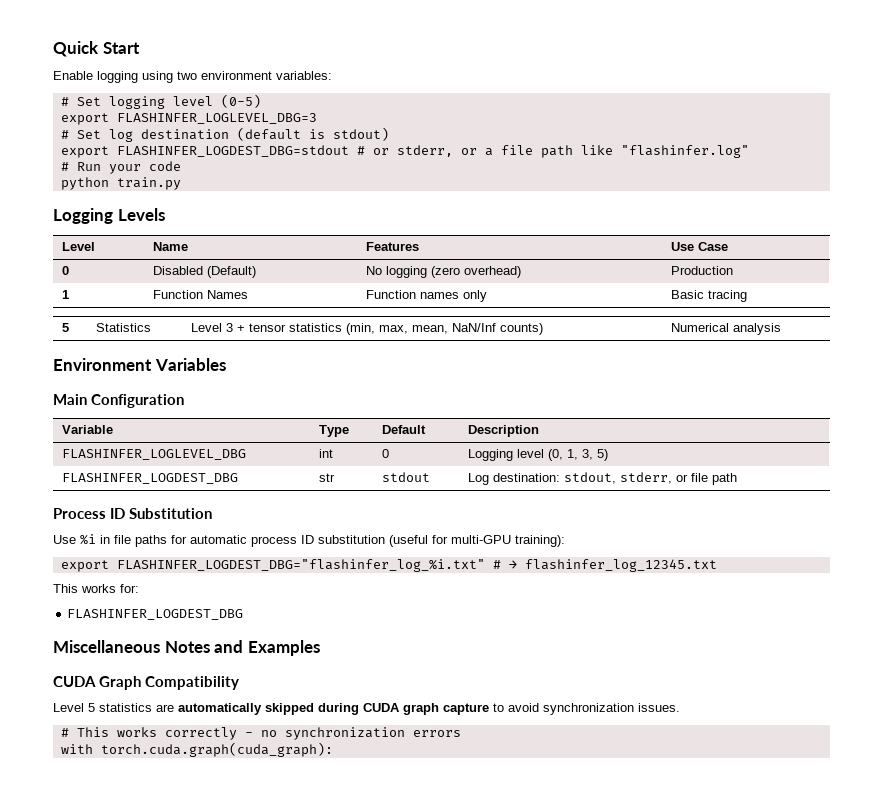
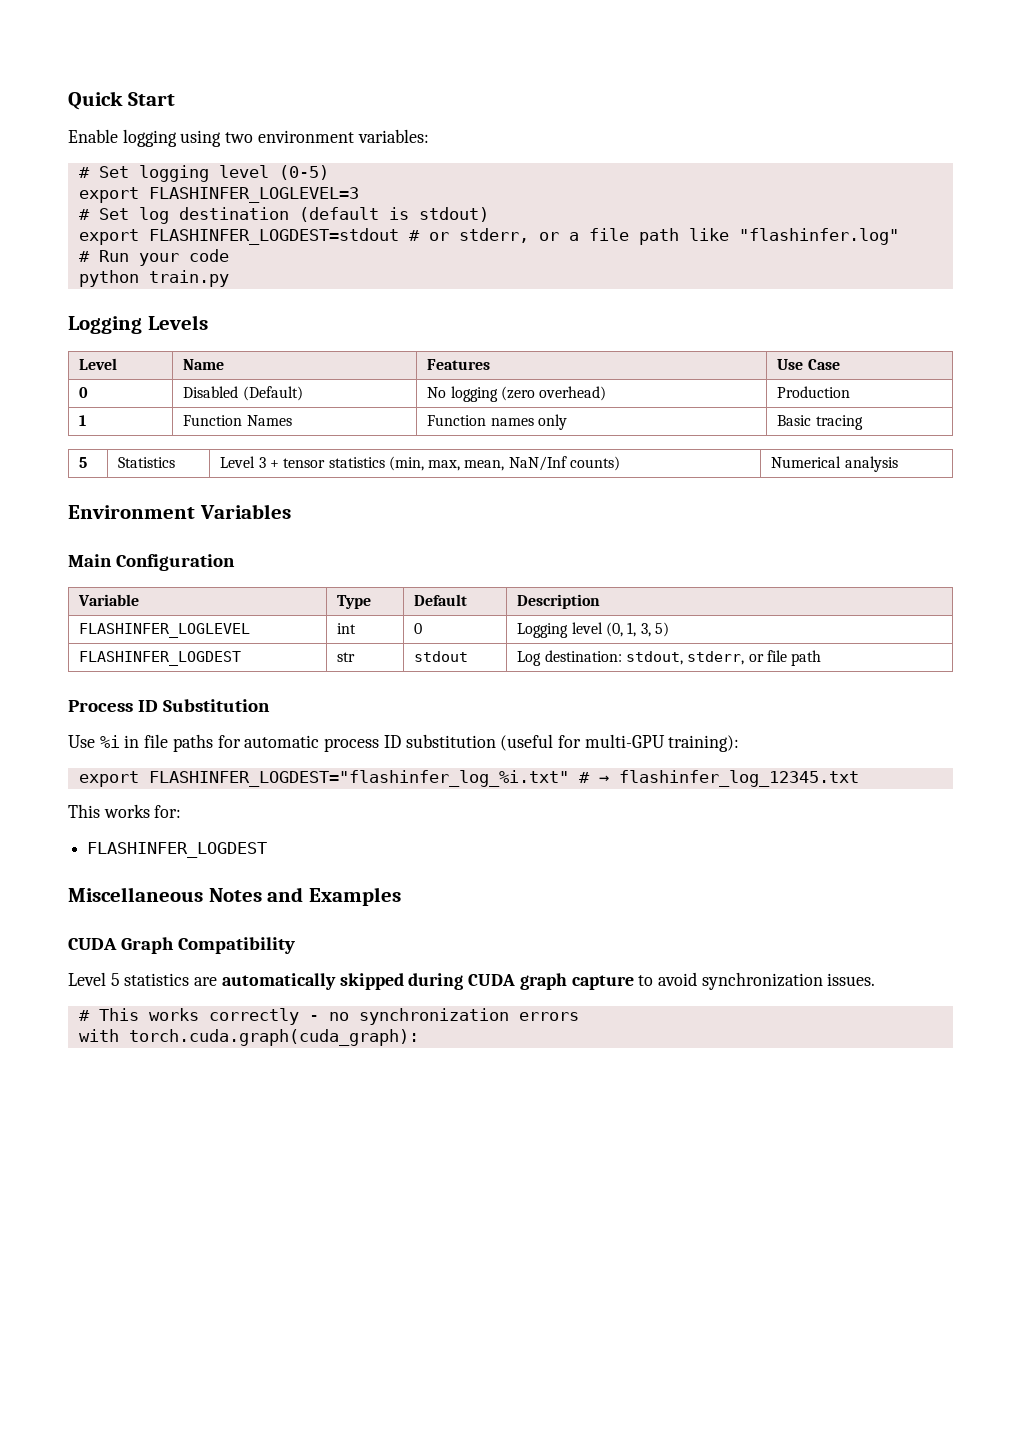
[116,113,317,124] FLASHINFER_LOGLEVEL_DBG=3 -> [148,187,359,203] FLASHINFER_LOGLEVEL=3
[116,145,349,157] FLASHINFER_LOGDEST_DBG=stdout -> [148,228,399,245] FLASHINFER_LOGDEST=stdout
[62,449,247,460] FLASHINFER_LOGLEVEL_DBG -> [79,623,251,638] FLASHINFER_LOGLEVEL
[62,473,239,484] FLASHINFER_LOGDEST_DBG -> [79,651,242,666] FLASHINFER_LOGDEST
[116,559,485,572] FLASHINFER_LOGDEST_DBG="flashinfer_log_%i.txt" -> [148,770,569,787] FLASHINFER_LOGDEST="flashinfer_log_%i.txt"
[67,609,244,620] FLASHINFER_LOGDEST_DBG -> [87,842,268,858] FLASHINFER_LOGDEST

